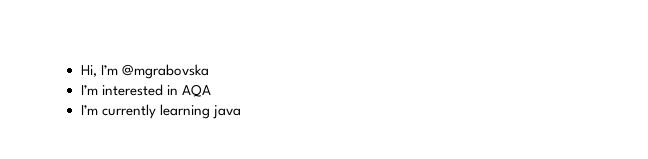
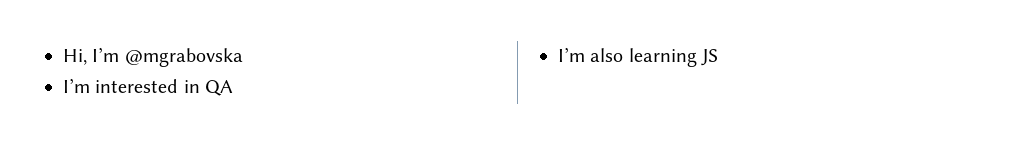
[181,84,211,97] [80,104,241,119] AQA // I’m currently learning java -> [205,80,234,96] [558,47,719,67] QA // I’m also learning JS

